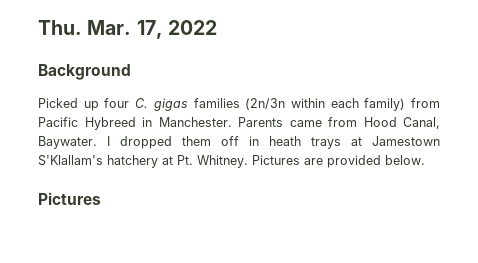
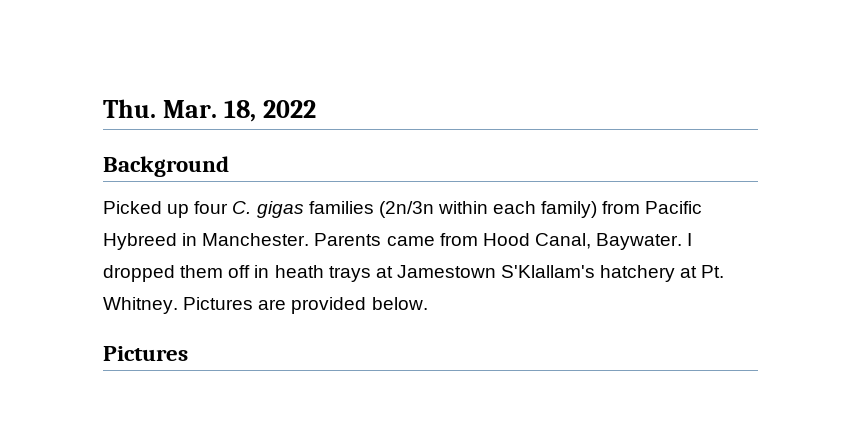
[136,20,163,39] 17, -> [224,100,257,122] 18,

